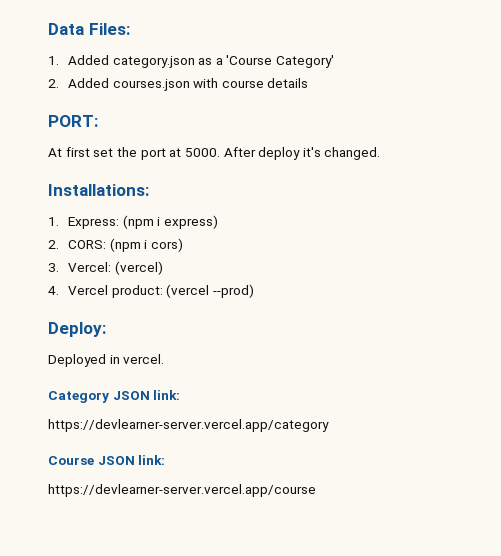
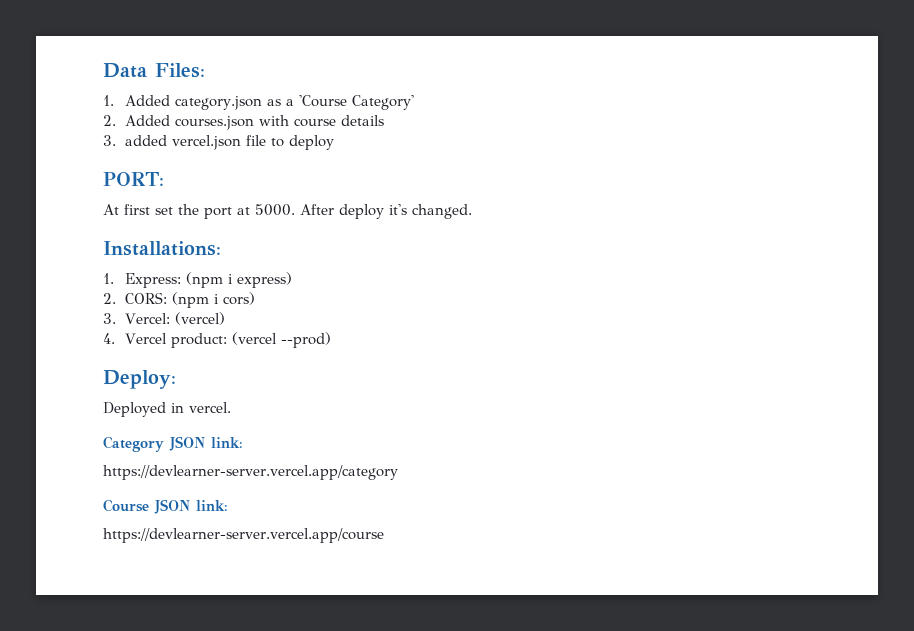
(309, 83) none -> [103,135,335,150] // 3. added vercel.json file to deploy

